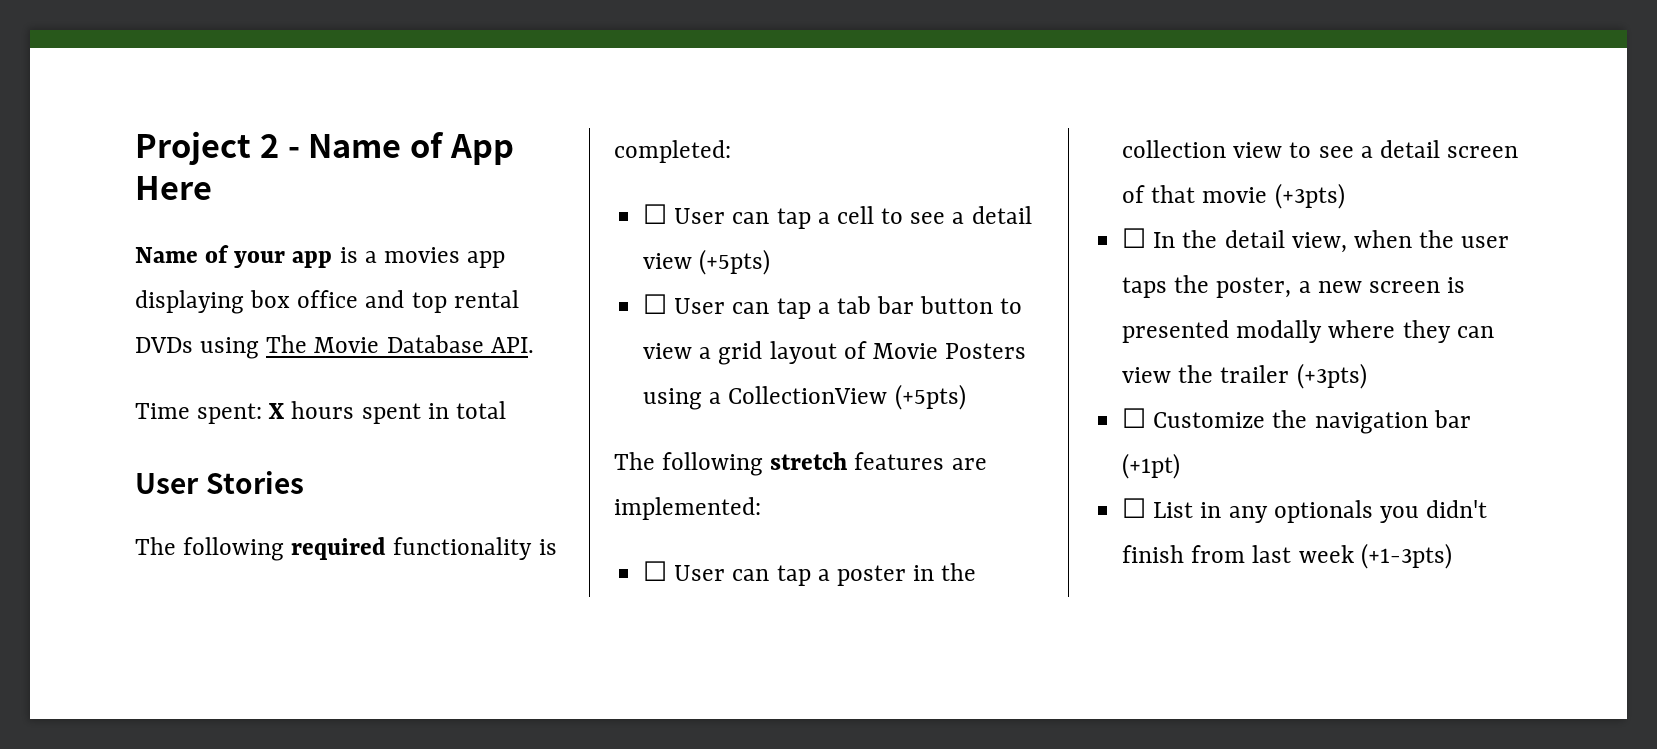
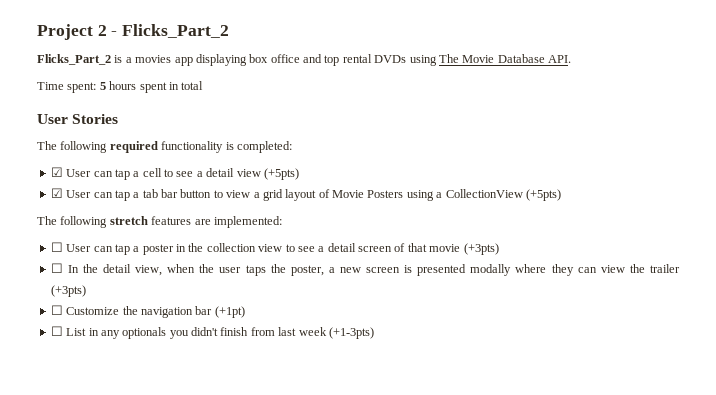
[308,132,514,165] [135,176,212,200] [135,245,333,268] Name of App Here // Name of your app -> [122,24,230,38] [37,54,111,65] Flicks_Part_2 // Flicks_Part_2
[268,403,285,419] X -> [99,82,106,90] 5
[643,204,668,224] ☐ -> [50,167,63,177] ☑
[643,294,668,314] ☐ -> [50,188,63,198] ☑

